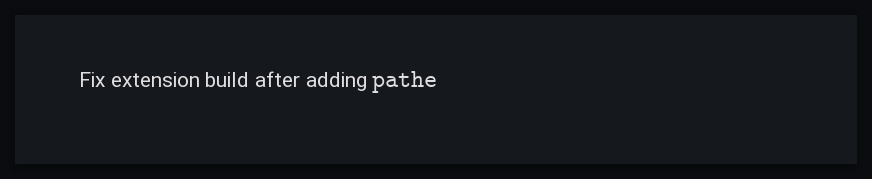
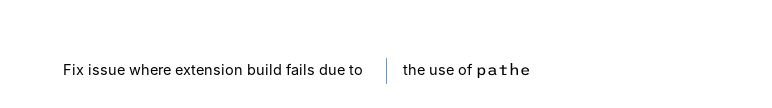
[110,71,367,91] extension build after adding -> [88,63,473,76] issue where extension build fails due to the use of

